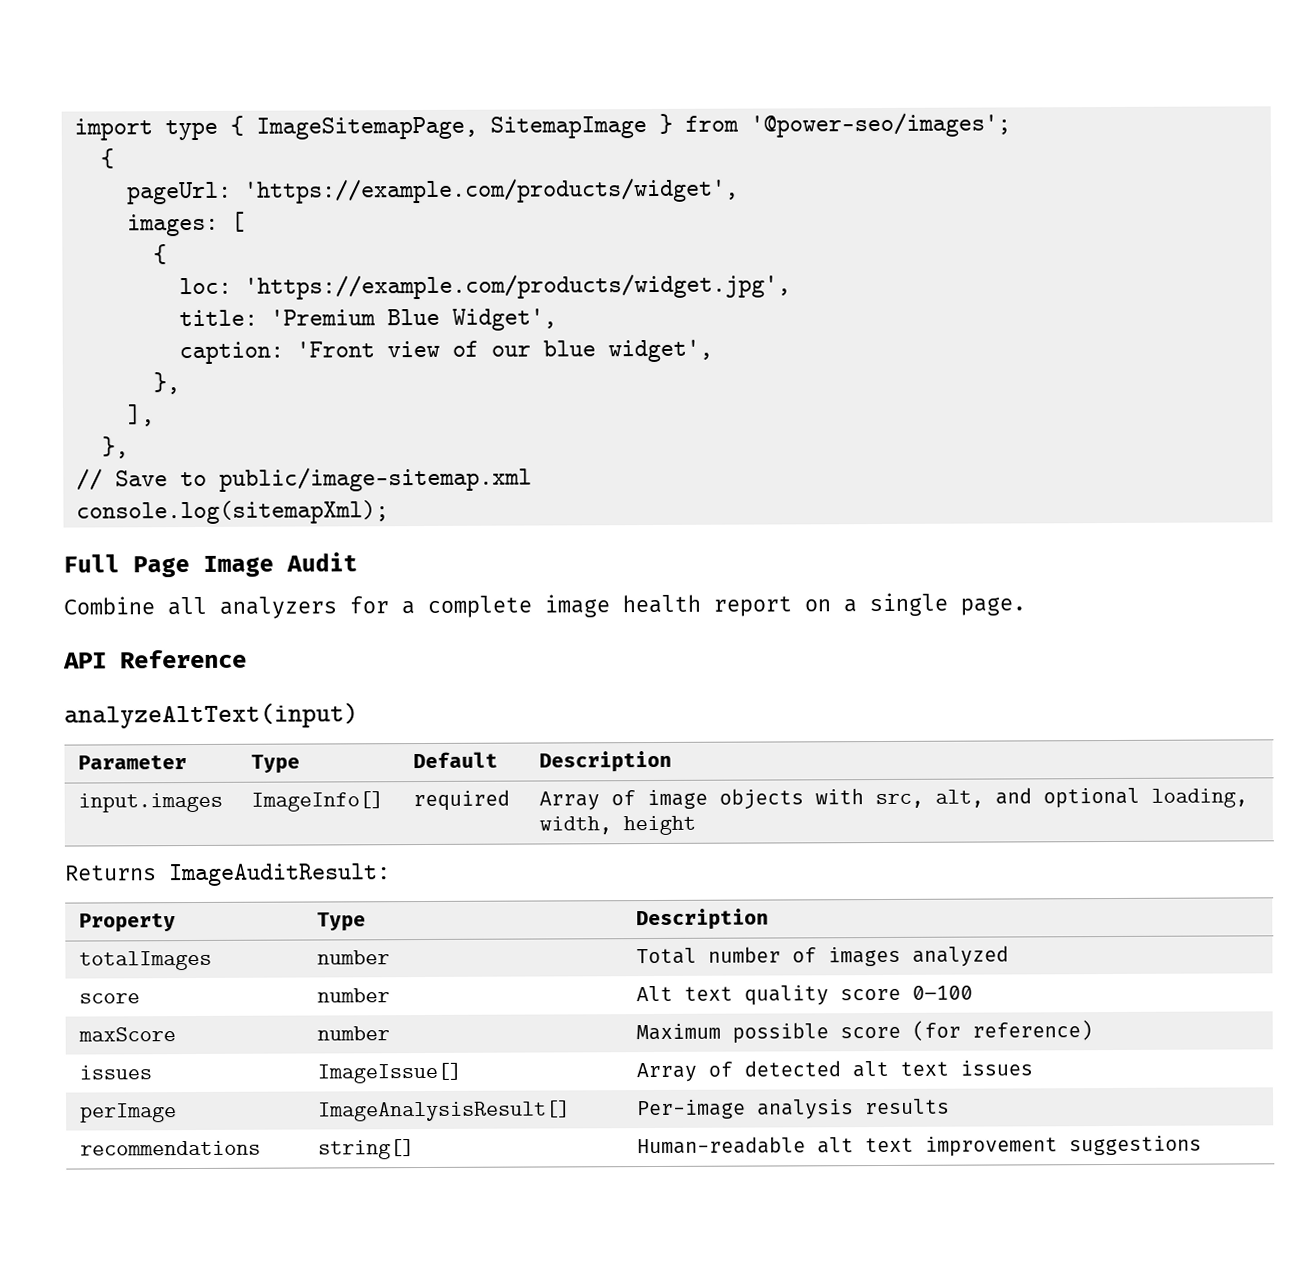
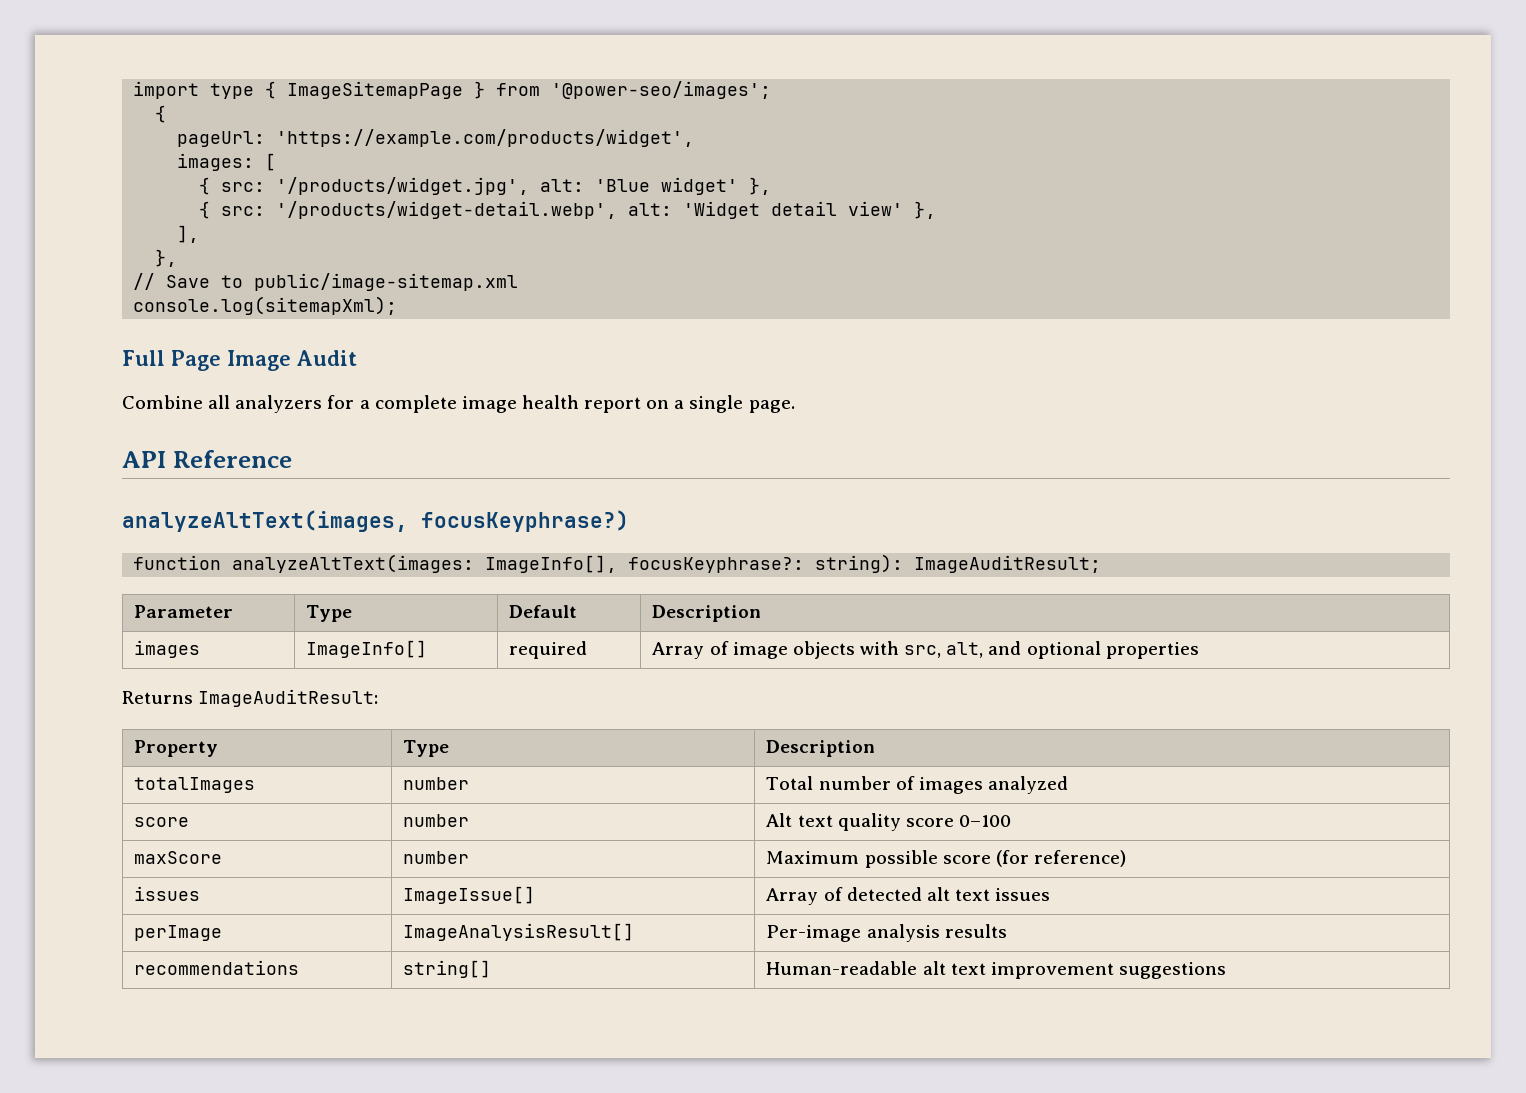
[255,116,647,140] ImageSitemapPage, SitemapImage -> [287,81,464,99] ImageSitemapPage
[178,273,791,300] [178,308,557,331] [178,339,713,365] // loc: 'https://example.com/products/widget.jpg', // title: 'Premium Blue Widget', // caption: 'Front view of our blue widget', // -> [221,177,772,195] [199,201,904,219] src: '/products/widget.jpg', alt: 'Blue widget' }, // { src: '/products/widget-detail.webp', alt: 'Widget detail view'
[64,702,359,729] analyzeAltText(input) -> [122,510,629,532] [133,554,1102,573] analyzeAltText(images, focusKeyphrase?) // function analyzeAltText(images: ImageInfo[], focusKeyphrase?: string): ImageAuditResult;
[78,792,224,813] input.images -> [134,640,201,658] images
[1151,788,1249,808] [539,815,697,836] loading, width, height -> [1105,642,1199,659] properties

